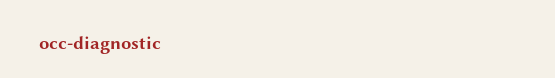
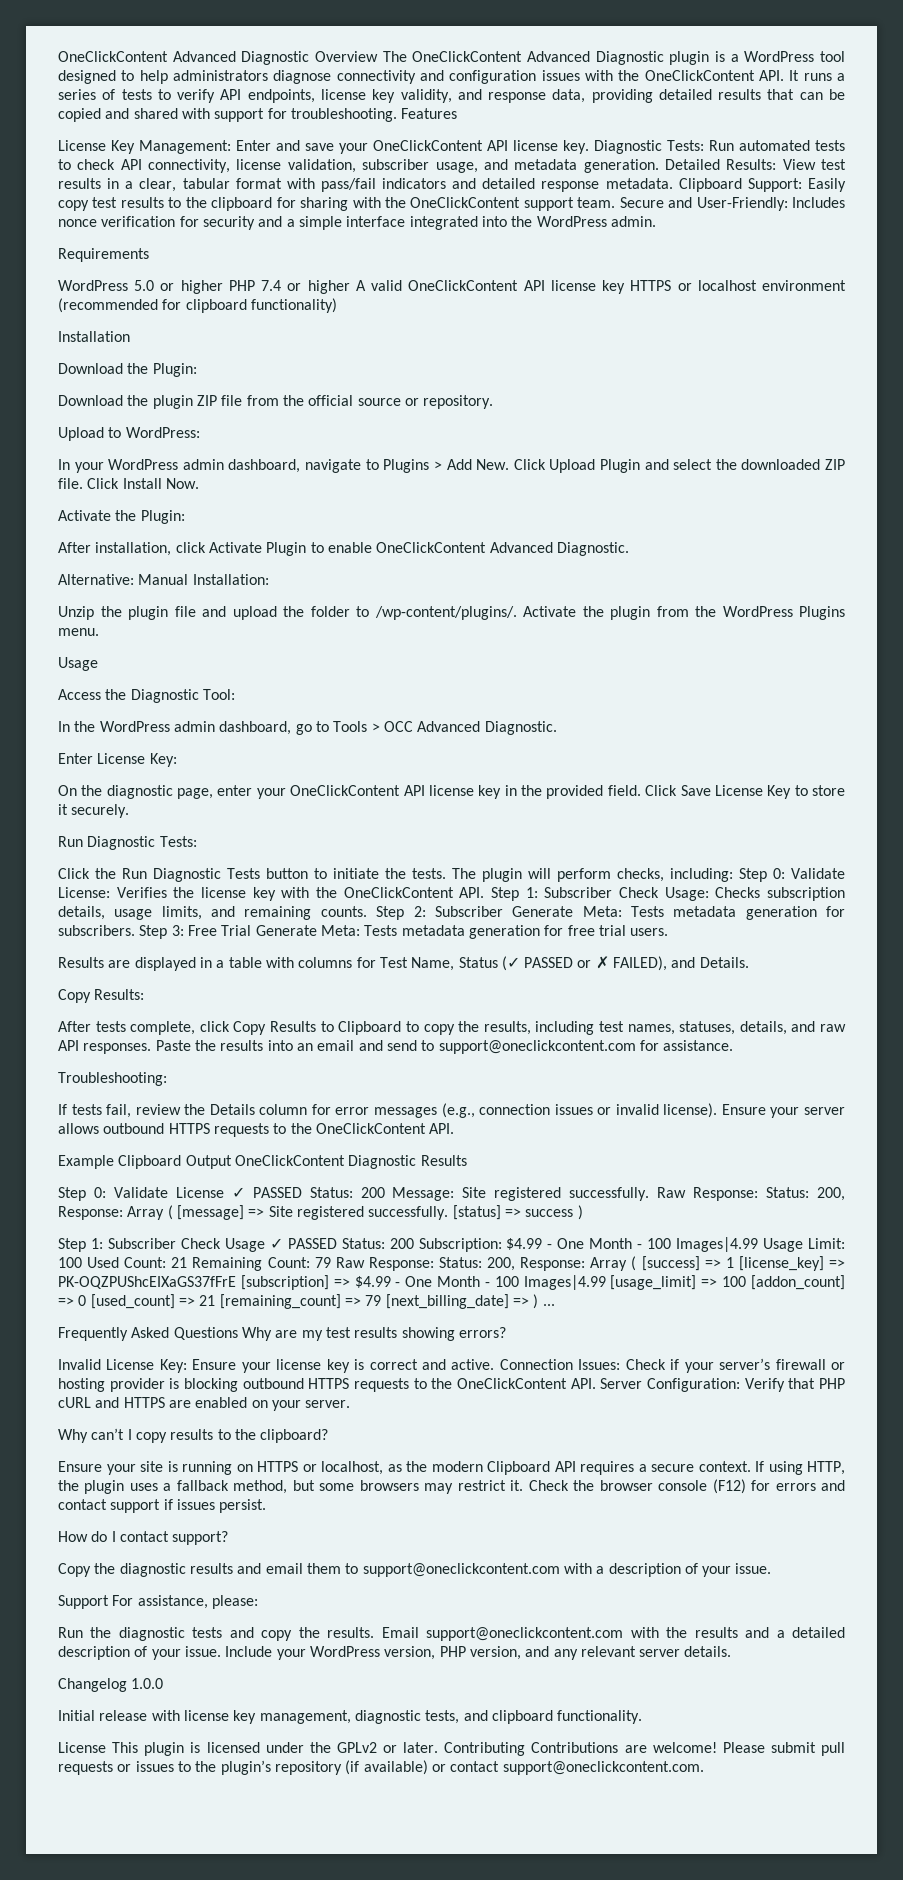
[39,36,161,54] occ-diagnostic -> [58,51,845,65] [58,70,846,84] [58,89,846,103] [58,108,458,122] [58,140,845,154] [58,159,846,173] [58,178,846,192] [58,197,845,211] [58,216,656,230] [58,248,149,262] [58,280,847,294] [58,298,337,313] [58,331,130,342] [58,363,197,377] [58,395,494,409] [58,427,200,441] [58,459,845,473] [58,478,199,489] [58,510,185,524] [58,542,629,556] [58,574,269,585] [58,606,845,620] [58,628,99,636] [58,657,98,671] [58,689,235,703] [58,721,557,735] [58,753,177,767] [58,785,845,799] [58,804,130,818] [58,836,197,850] [58,868,845,882] [58,887,845,901] [58,906,845,920] [58,925,669,939] [58,956,749,971] [58,989,145,1003] [58,1021,846,1035] [58,1040,734,1054] [58,1072,167,1086] [58,1103,845,1118] [58,1123,455,1137] [58,1155,467,1169] [58,1187,846,1201] [58,1205,583,1220] [58,1237,846,1252] [58,1256,845,1271] [58,1275,845,1290] [58,1294,555,1309] [58,1327,506,1341] [58,1358,846,1373] [58,1378,845,1392] [58,1397,351,1411] [58,1428,329,1443] [58,1461,845,1475] [58,1479,846,1494] [58,1499,267,1513] [58,1531,229,1545] [58,1563,772,1577] [58,1595,258,1609] [58,1627,846,1641] [58,1646,732,1660] [58,1678,164,1692] [58,1710,643,1724] [58,1742,845,1756] [58,1760,704,1775] OneClickContent Advanced Diagnostic Overview The OneClickContent Advanced Diagnostic plugin is a WordPress tool designed to help administrators diagnose connectivity and configuration issues with the OneClickContent API. It runs a series of tests to verify API endpoints, license key validity, and response data, providing detailed results that can be copied and shared with support for troubleshooting. Features // License Key Management: Enter and save your OneClickContent API license key. Diagnostic Tests: Run automated tests to check API connectivity, license validation, subscriber usage, and metadata generation. Detailed Results: View test results in a clear, tabular format with pass/fail indicators and detailed response metadata. Clipboard Support: Easily copy test results to the clipboard for sharing with the OneClickContent support team. Secure and User-Friendly: Includes nonce verification for security and a simple interface integrated into the WordPress admin. // Requirements // WordPress 5.0 or higher PHP 7.4 or higher A valid OneClickContent API license key HTTPS or localhost environment (recommended for clipboard functionality) // Installation // Download the Plugin: // Download the plugin ZIP file from the official source or repository. // Upload to WordPress: // In your WordPress admin dashboard, navigate to Plugins > Add New. Click Upload Plugin and select the downloaded ZIP file. Click Install Now. // Activate the Plugin: // After installation, click Activate Plugin to enable OneClickContent Advanced Diagnostic. // Alternative: Manual Installation: // Unzip the plugin file and upload the folder to /wp-content/plugins/. Activate the plugin from the WordPress Plugins menu. // Usage // Access the Diagnostic Tool: // In the WordPress admin dashboard, go to Tools > OCC Advanced Diagnostic. // Enter License Key: // On the diagnostic page, enter your OneClickContent API license key in the provided field. Click Save License Key to store it securely. // Run Diagnostic Tests: // Click the Run Diagnostic Tests button to initiate the tests. The plugin will perform checks, including: Step 0: Validate License: Verifies the license key with the OneClickContent API. Step 1: Subscriber Check Usage: Checks subscription details, usage limits, and remaining counts. Step 2: Subscriber Generate Meta: Tests metadata generation for subscribers. Step 3: Free Trial Generate Meta: Tests metadata generation for free trial users. // Results are displayed in a table with columns for Test Name, Status (✓ PASSED or ✗ FAILED), and Details. // Copy Results: // After tests complete, click Copy Results to Clipboard to copy the results, including test names, statuses, details, and raw API responses. Paste the results into an email and send to support@oneclickcontent.com for assistance. // Troubleshooting: // If tests fail, review the Details column for error messages (e.g., connection issues or invalid license). Ensure your server allows outbound HTTPS requests to the OneClickContent API. // Example Clipboard Output OneClickContent Diagnostic Results // Step 0: Validate License ✓ PASSED Status: 200 Message: Site registered successfully. Raw Response: Status: 200, Response: Array ( [message] => Site registered successfully. [status] => success ) // Step 1: Subscriber Check Usage ✓ PASSED Status: 200 Subscription: $4.99 - One Month - 100 Images|4.99 Usage Limit: 100 Used Count: 21 Remaining Count: 79 Raw Response: Status: 200, Response: Array ( [success] => 1 [license_key] => PK-OQZPUShcEIXaGS37fFrE [subscription] => $4.99 - One Month - 100 Images|4.99 [usage_limit] => 100 [addon_count] => 0 [used_count] => 21 [remaining_count] => 79 [next_billing_date] => ) ... // Frequently Asked Questions Why are my test results showing errors? // Invalid License Key: Ensure your license key is correct and active. Connection Issues: Check if your server’s firewall or hosting provider is blocking outbound HTTPS requests to the OneClickContent API. Server Configuration: Verify that PHP cURL and HTTPS are enabled on your server. // Why can’t I copy results to the clipboard? // Ensure your site is running on HTTPS or localhost, as the modern Clipboard API requires a secure context. If using HTTP, the plugin uses a fallback method, but some browsers may restrict it. Check the browser console (F12) for errors and contact support if issues persist. // How do I contact support? // Copy the diagnostic results and email them to support@oneclickcontent.com with a description of your issue. // Support For assistance, please: // Run the diagnostic tests and copy the results. Email support@oneclickcontent.com with the results and a detailed description of your issue. Include your WordPress version, PHP version, and any relevant server details. // Changelog 1.0.0 // Initial release with license key management, diagnostic tests, and clipboard functionality. // License This plugin is licensed under the GPLv2 or later. Contributing Contributions are welcome! Please submit pull requests or issues to the plugin’s repository (if available) or contact support@oneclickcontent.com.

